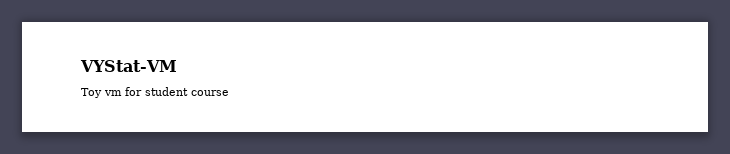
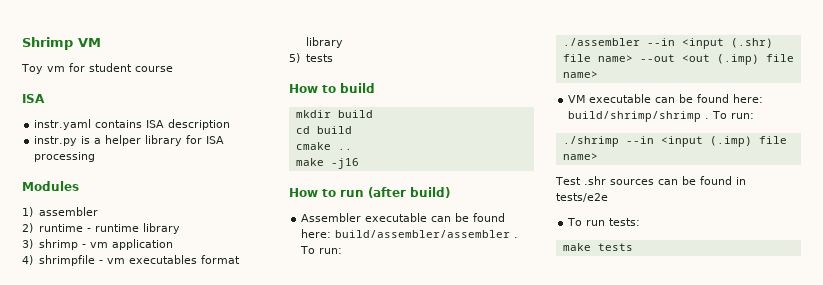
[80,60,177,72] VYStat-VM -> [22,37,101,50] Shrimp VM
(229, 93) none -> [22,94,45,103] [34,119,231,130] [34,135,225,146] [34,152,96,162] [22,181,79,191] [22,207,98,217] [22,223,180,234] [22,239,173,250] [22,255,240,266] [305,37,343,48] [289,53,333,63] [289,83,375,93] [295,110,373,118] [295,126,352,134] [295,142,352,150] [295,158,359,169] [289,187,450,198] [301,213,506,222] [301,229,519,238] [300,246,343,254] [562,38,773,49] [562,54,794,65] [562,71,598,78] [568,94,764,103] [568,111,755,122] [562,136,787,147] [562,153,598,160] [555,176,746,185] [556,193,608,202] [567,218,641,226] [562,243,633,251] // ISA // instr.yaml contains ISA description // instr.py is a helper library for ISA processing // Modules // 1) assembler // 2) runtime - runtime library // 3) shrimp - vm application // 4) shrimpfile - vm executables format library // 5) tests // How to build // mkdir build // cd build // cmake .. // make -j16 // How to run (after build) // Assembler executable can be found here: build/assembler/assembler . To run: // ./assembler --in <input (.shr) file name> --out <out (.imp) file name> // VM executable can be found here: build/shrimp/shrimp . To run: // ./shrimp --in <input (.imp) file name> // Test .shr sources can be found in tests/e2e // To run tests: // make tests

